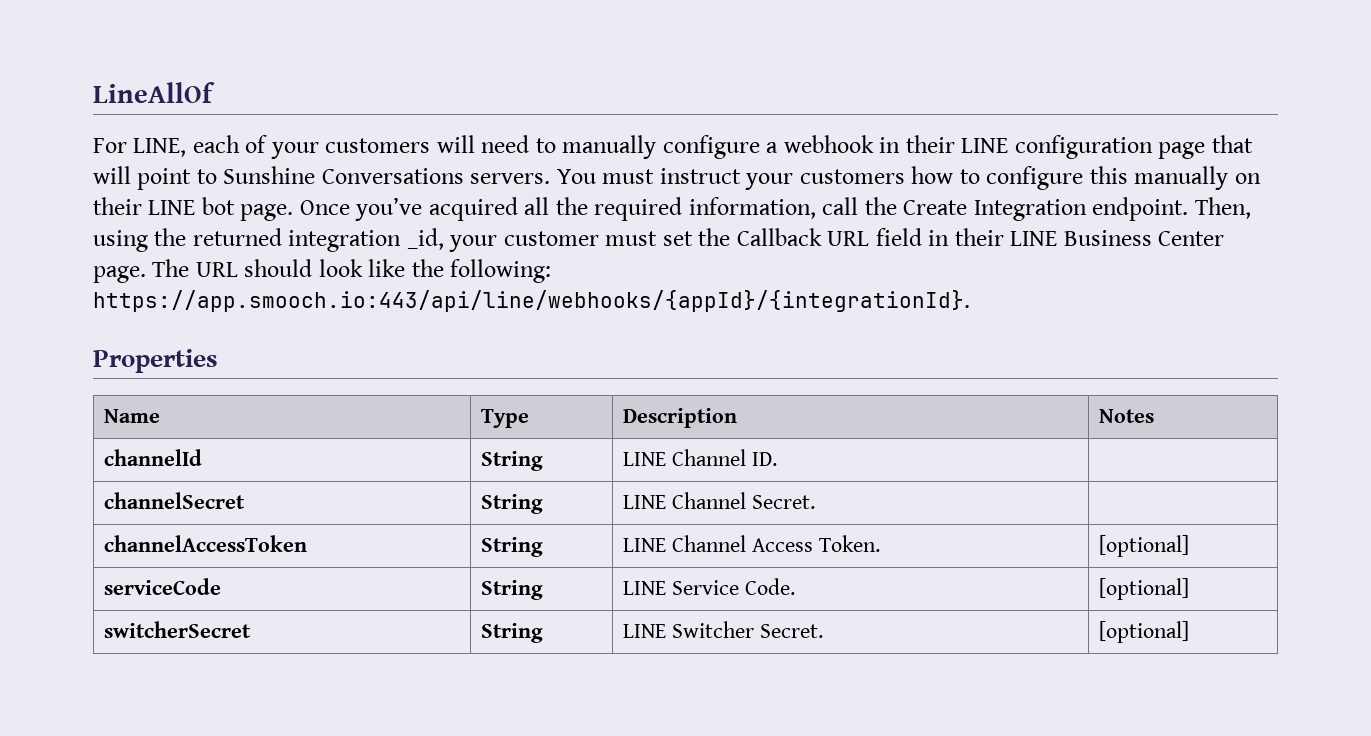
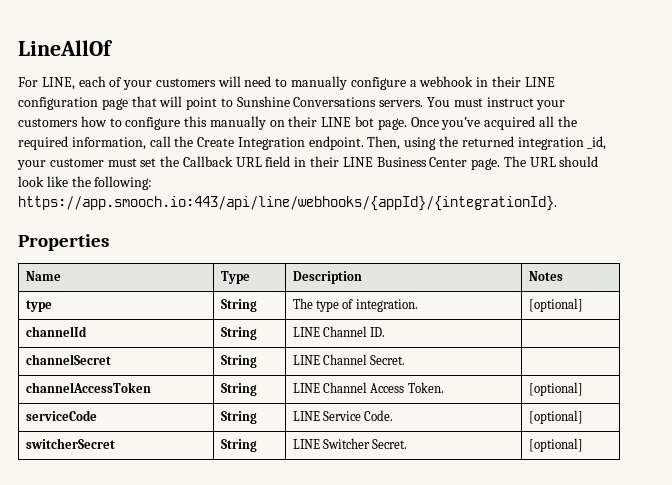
(1155, 416) none -> [25,300,52,312] [220,299,257,312] [292,298,418,312] [528,298,583,312] // type | String | The type of integration. | [optional]

